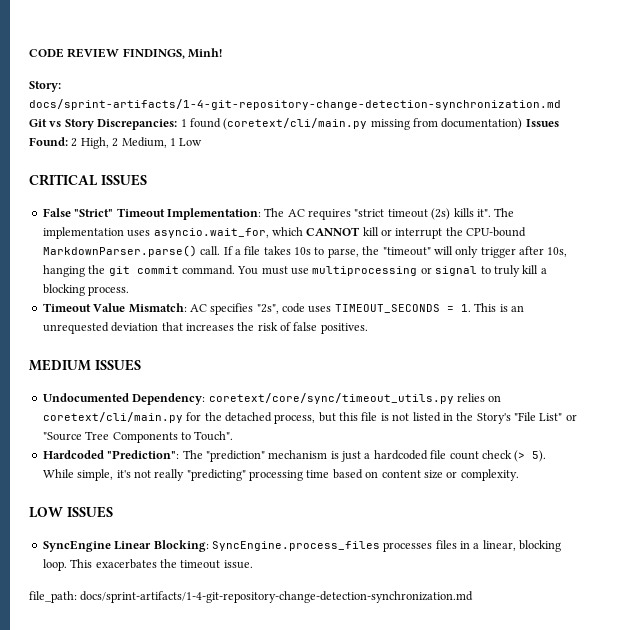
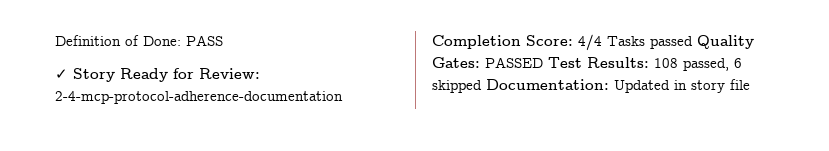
[29,48,223,59] [29,81,61,92] [29,99,561,110] [29,118,559,130] [29,137,203,149] [29,174,147,186] [42,208,515,220] [42,227,527,239] [42,245,568,258] [42,265,547,277] [42,284,130,296] [42,303,524,315] [42,322,368,334] [29,359,141,371] [42,393,502,405] [42,412,577,424] [42,431,234,443] [42,450,547,462] [42,469,519,481] [29,506,113,518] [42,540,562,552] [42,559,253,571] [29,591,474,603] CODE REVIEW FINDINGS, Minh! // Story: docs/sprint-artifacts/1-4-git-repository-change-detection-synchronization.md Git vs Story Discrepancies: 1 found (coretext/cli/main.py missing from documentation) Issues Found: 2 High, 2 Medium, 1 Low // CRITICAL ISSUES // False "Strict" Timeout Implementation: The AC requires "strict timeout (2s) kills it". The implementation uses asyncio.wait_for, which CANNOT kill or interrupt the CPU-bound MarkdownParser.parse() call. If a file takes 10s to parse, the "timeout" will only trigger after 10s, hanging the git commit command. You must use multiprocessing or signal to truly kill a blocking process. // Timeout Value Mismatch: AC specifies "2s", code uses TIMEOUT_SECONDS = 1. This is an unrequested deviation that increases the risk of false positives. // MEDIUM ISSUES // Undocumented Dependency: coretext/core/sync/timeout_utils.py relies on coretext/cli/main.py for the detached process, but this file is not listed in the Story's "File List" or "Source Tree Components to Touch". // Hardcoded "Prediction": The "prediction" mechanism is just a hardcoded file count check (> 5). While simple, it's not really "predicting" processing time based on content size or complexity. // LOW ISSUES // SyncEngine Linear Blocking: SyncEngine.process_files processes files in a linear, blocking loop. This exacerbates the timeout issue. // file_path: docs/sprint-artifacts/1-4-git-repository-change-detection-synchronization.md -> [55,35,223,46] [55,68,260,82] [55,91,343,104] [432,34,754,51] [432,57,742,71] [432,79,750,93] Definition of Done: PASS // ✓ Story Ready for Review: 2-4-mcp-protocol-adherence-documentation Completion Score: 4/4 Tasks passed Quality Gates: PASSED Test Results: 108 passed, 6 skipped Documentation: Updated in story file

